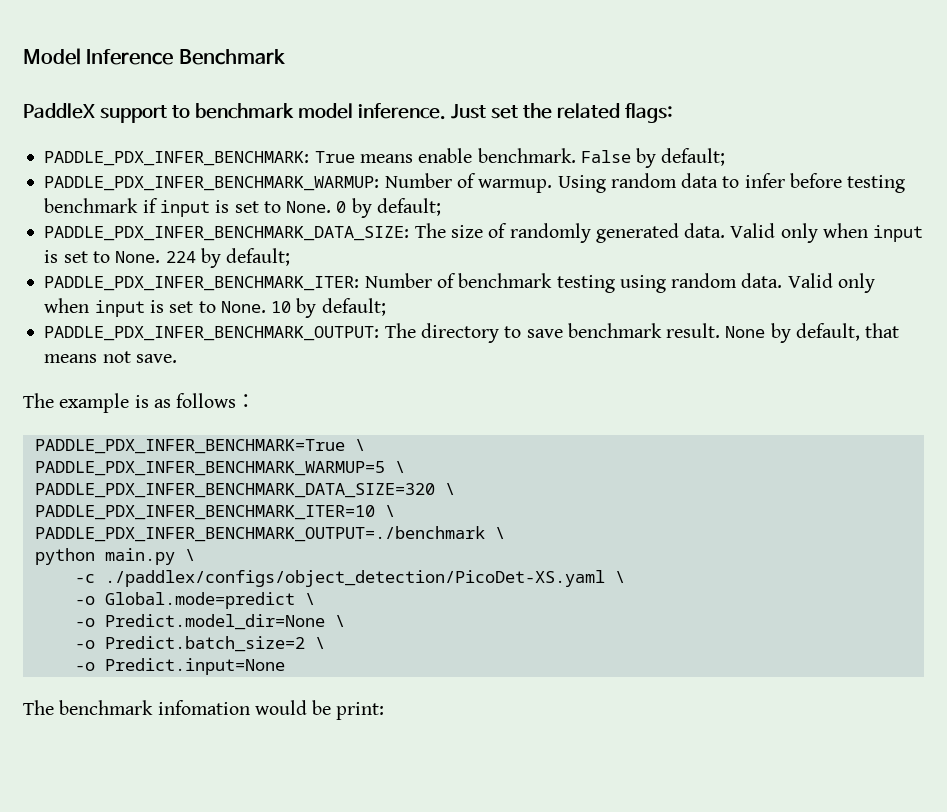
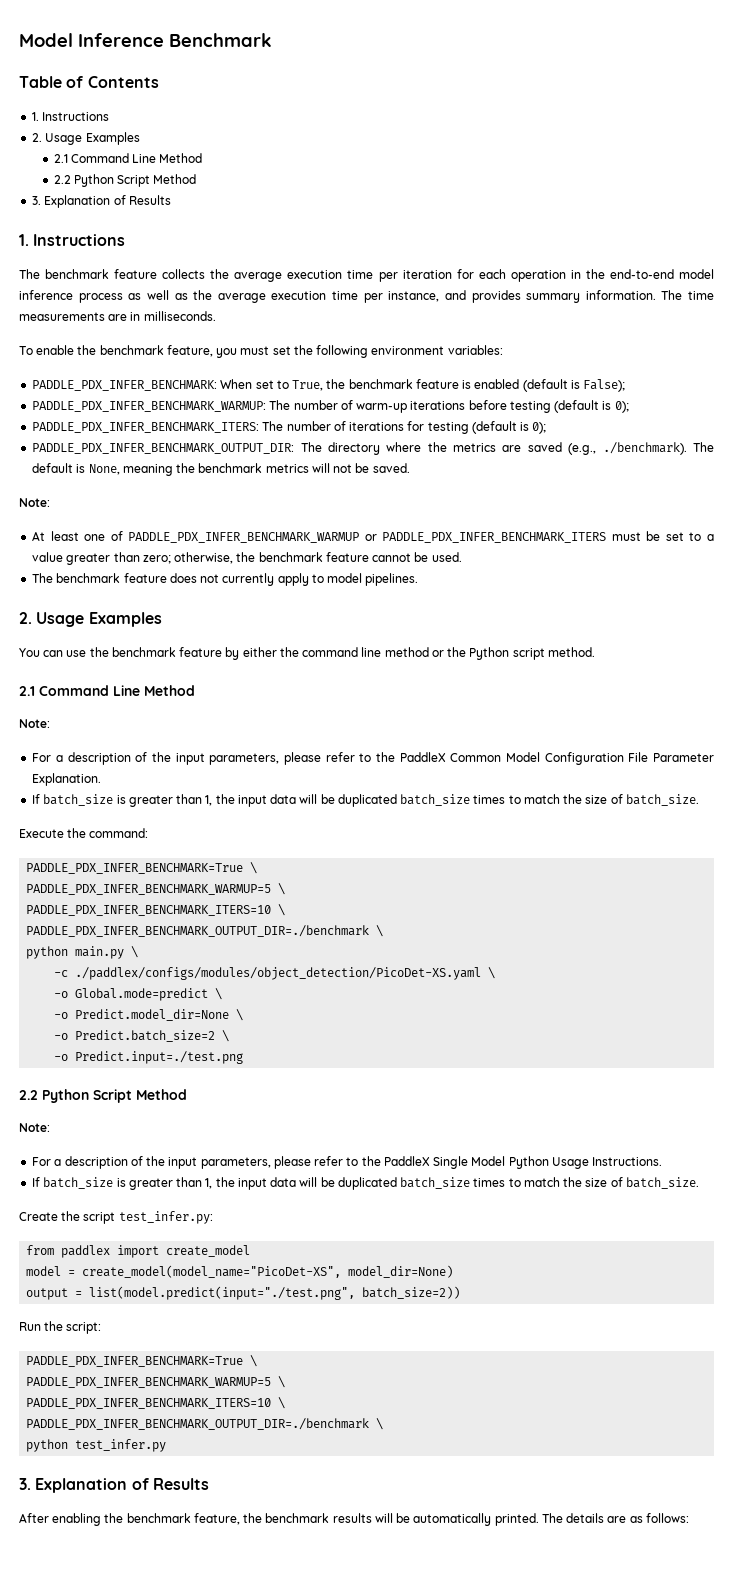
[23,103,673,123] [44,148,726,168] [44,173,906,193] [44,198,441,218] [44,223,924,243] [44,248,291,268] [44,273,875,293] [44,298,386,318] [44,323,900,343] [44,351,177,363] [23,393,257,413] [34,439,365,454] [34,461,405,476] [34,483,455,498] [34,505,395,520] [34,526,485,542] PaddleX support to benchmark model inference. Just set the related flags: // PADDLE_PDX_INFER_BENCHMARK: True means enable benchmark. False by default; // PADDLE_PDX_INFER_BENCHMARK_WARMUP: Number of warmup. Using random data to infer before testing benchmark if input is set to None. 0 by default; // PADDLE_PDX_INFER_BENCHMARK_DATA_SIZE: The size of randomly generated data. Valid only when input is set to None. 224 by default; // PADDLE_PDX_INFER_BENCHMARK_ITER: Number of benchmark testing using random data. Valid only when input is set to None. 10 by default; // PADDLE_PDX_INFER_BENCHMARK_OUTPUT: The directory to save benchmark result. None by default, that means not save. // The example is as follows： // PADDLE_PDX_INFER_BENCHMARK=True \ // PADDLE_PDX_INFER_BENCHMARK_WARMUP=5 \ // PADDLE_PDX_INFER_BENCHMARK_DATA_SIZE=320 \ // PADDLE_PDX_INFER_BENCHMARK_ITER=10 \ // PADDLE_PDX_INFER_BENCHMARK_OUTPUT=./benchmark -> [19,76,159,88] [32,112,110,121] [32,132,140,145] [53,153,203,163] [53,174,197,187] [32,195,171,208] [19,234,126,246] [19,269,714,282] [19,290,714,303] [19,311,216,321] [19,345,503,358] [32,379,626,392] [32,400,629,413] [32,421,547,434] [32,442,714,455] [32,463,410,476] [19,498,50,507] [32,531,714,543] [32,552,462,565] [32,573,419,586] [19,612,162,627] [19,647,595,660] [19,685,195,696] [19,719,50,728] [32,752,714,765] [32,773,102,786] [32,794,699,807] [19,828,149,838] [26,862,258,874] [26,883,286,895] [26,904,286,916] [26,925,370,937] Table of Contents // 1. Instructions // 2. Usage Examples // 2.1 Command Line Method // 2.2 Python Script Method // 3. Explanation of Results // 1. Instructions // The benchmark feature collects the average execution time per iteration for each operation in the end-to-end model inference process as well as the average execution time per instance, and provides summary information. The time measurements are in milliseconds. // To enable the benchmark feature, you must set the following environment variables: // PADDLE_PDX_INFER_BENCHMARK: When set to True, the benchmark feature is enabled (default is False); // PADDLE_PDX_INFER_BENCHMARK_WARMUP: The number of warm-up iterations before testing (default is 0); // PADDLE_PDX_INFER_BENCHMARK_ITERS: The number of iterations for testing (default is 0); // PADDLE_PDX_INFER_BENCHMARK_OUTPUT_DIR: The directory where the metrics are saved (e.g., ./benchmark). The default is None, meaning the benchmark metrics will not be saved. // Note: // At least one of PADDLE_PDX_INFER_BENCHMARK_WARMUP or PADDLE_PDX_INFER_BENCHMARK_ITERS must be set to a value greater than zero; otherwise, the benchmark feature cannot be used. // The benchmark feature does not currently apply to model pipelines. // 2. Usage Examples // You can use the benchmark feature by either the command line method or the Python script method. // 2.1 Command Line Method // Note: // For a description of the input parameters, please refer to the PaddleX Common Model Configuration File Parameter Explanation. // If batch_size is greater than 1, the input data will be duplicated batch_size times to match the size of batch_size. // Execute the command: // PADDLE_PDX_INFER_BENCHMARK=True \ // PADDLE_PDX_INFER_BENCHMARK_WARMUP=5 \ // PADDLE_PDX_INFER_BENCHMARK_ITERS=10 \ // PADDLE_PDX_INFER_BENCHMARK_OUTPUT_DIR=./benchmark
[104,570,605,587] ./paddlex/configs/object_detection/PicoDet-XS.yaml -> [75,967,482,980] ./paddlex/configs/modules/object_detection/PicoDet-XS.yaml
[104,658,285,675] [23,700,385,720] Predict.input=None // The benchmark infomation would be print: -> [75,1051,244,1064] [19,1089,187,1103] [19,1123,50,1132] [32,1156,663,1169] [32,1177,699,1190] [19,1211,213,1224] [26,1245,251,1258] [26,1265,454,1278] [26,1286,461,1300] [19,1321,102,1334] [26,1355,258,1367] [26,1376,286,1388] [26,1397,286,1409] [26,1418,384,1430] [26,1439,167,1452] [19,1478,209,1493] [19,1513,689,1526] Predict.input=./test.png // 2.2 Python Script Method // Note: // For a description of the input parameters, please refer to the PaddleX Single Model Python Usage Instructions. // If batch_size is greater than 1, the input data will be duplicated batch_size times to match the size of batch_size. // Create the script test_infer.py: // from paddlex import create_model // model = create_model(model_name="PicoDet-XS", model_dir=None) // output = list(model.predict(input="./test.png", batch_size=2)) // Run the script: // PADDLE_PDX_INFER_BENCHMARK=True \ // PADDLE_PDX_INFER_BENCHMARK_WARMUP=5 \ // PADDLE_PDX_INFER_BENCHMARK_ITERS=10 \ // PADDLE_PDX_INFER_BENCHMARK_OUTPUT_DIR=./benchmark \ // python test_infer.py // 3. Explanation of Results // After enabling the benchmark feature, the benchmark results will be automatically printed. The details are as follows:

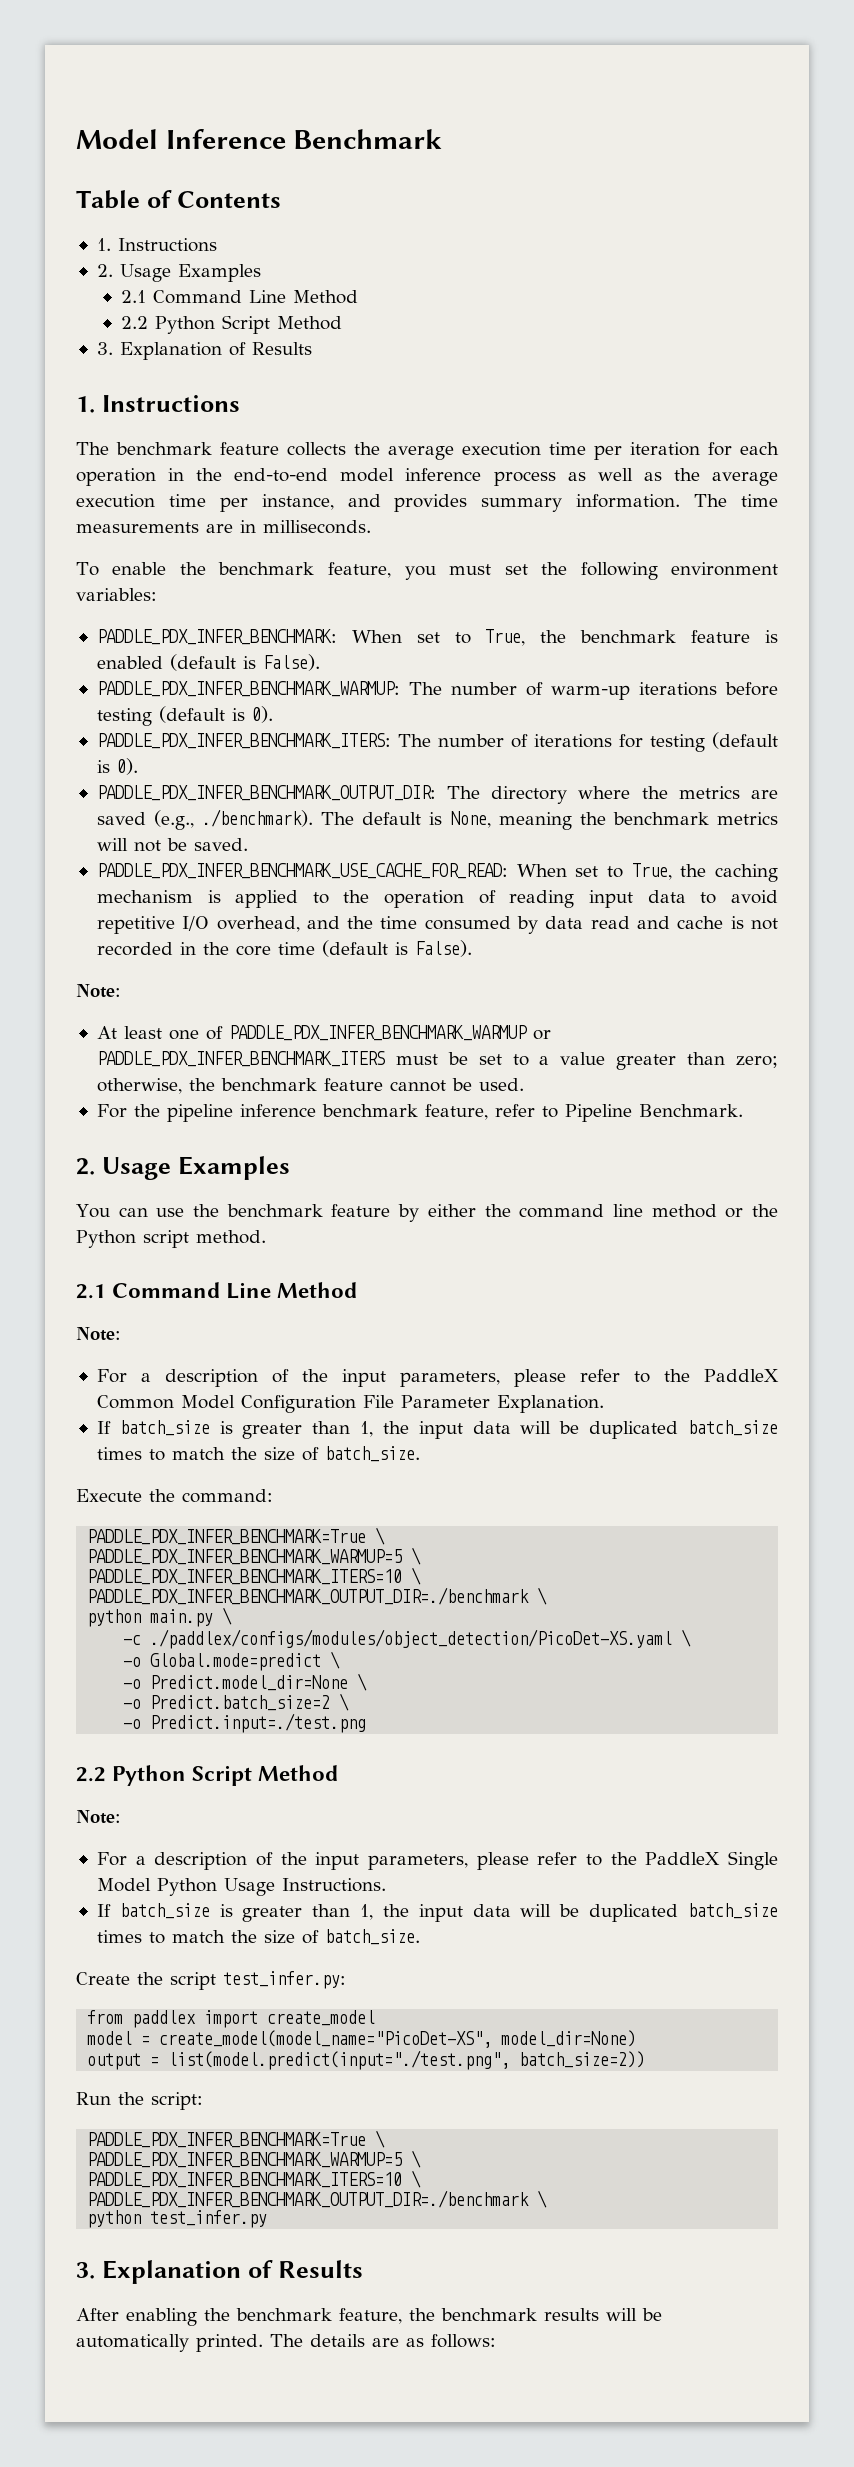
[583,379,626,392] False); -> [262,654,320,671] False).
[614,401,629,413] 0); -> [251,706,273,723] 0).
[532,422,547,434] 0); -> [116,758,138,775] 0).
(410, 468) none -> [96,863,779,882] [96,890,778,908] [96,916,778,934] [96,940,472,957] // PADDLE_PDX_INFER_BENCHMARK_USE_CACHE_FOR_READ: When set to True, the caching mechanism is applied to the operation of reading input data to avoid repetitive I/O overhead, and the time consumed by data read and cache is not recorded in the core time (default is False).
[32,573,419,586] The benchmark feature does not currently apply to model pipelines. -> [96,1104,743,1122] For the pipeline inference benchmark feature, refer to Pipeline Benchmark.

